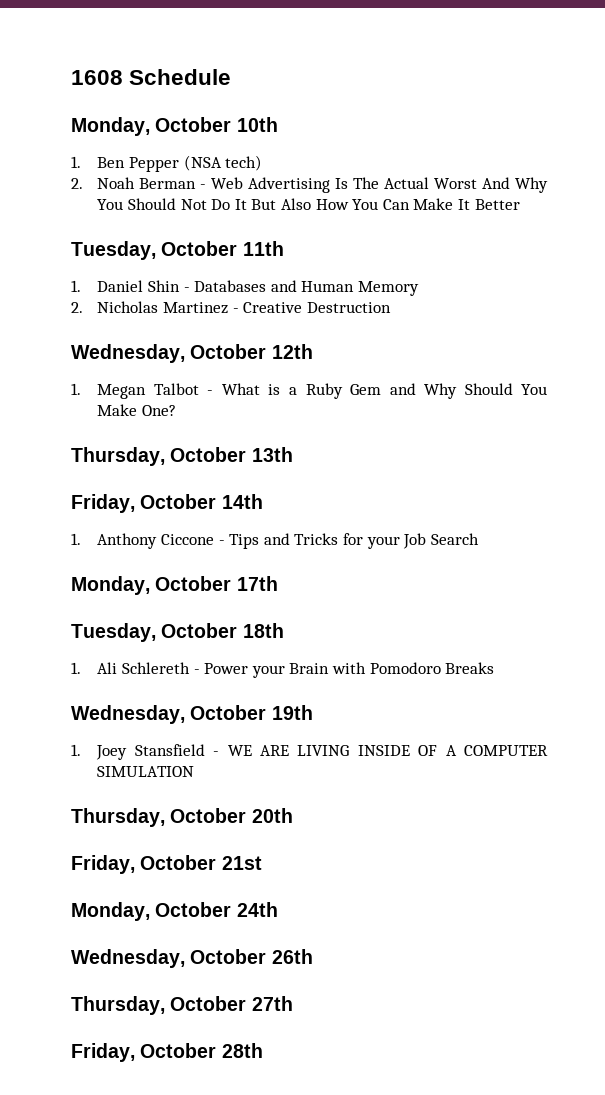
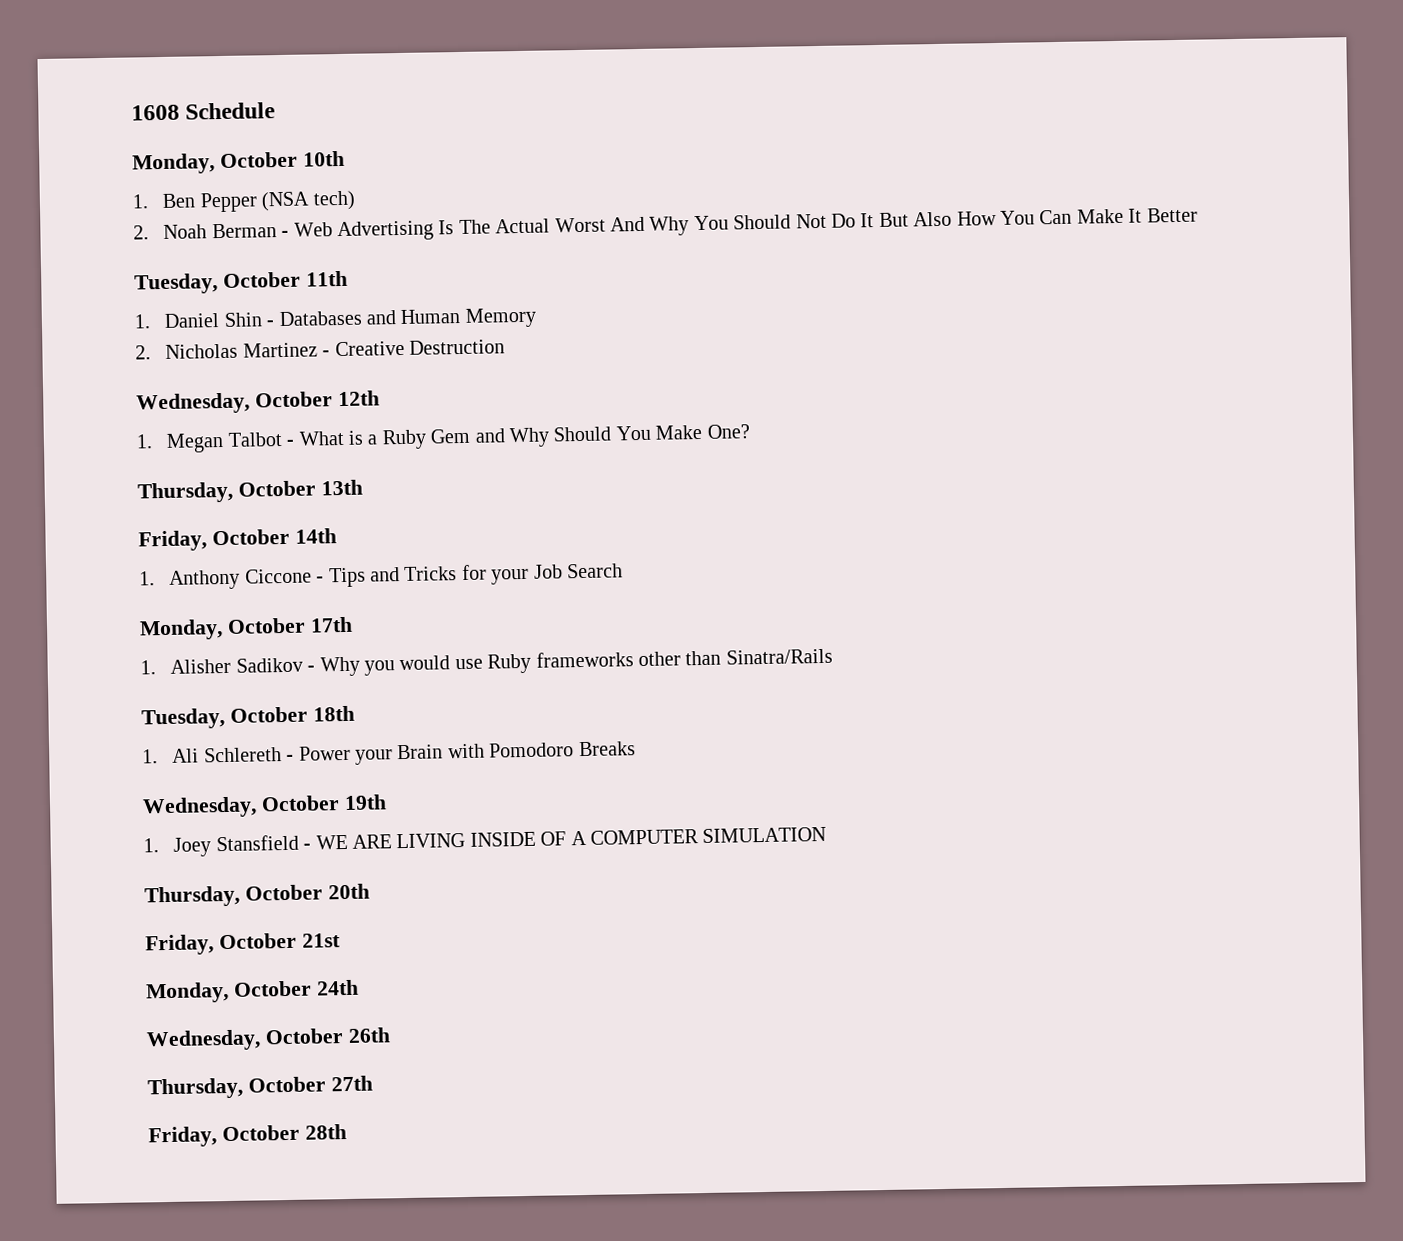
(278, 583) none -> [140,648,833,677] // 1. Alisher Sadikov - Why you would use Ruby frameworks other than Sinatra/Rails

